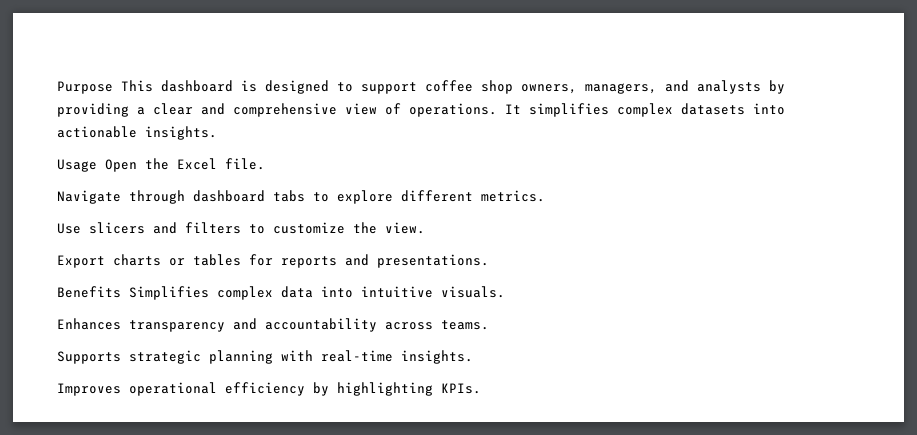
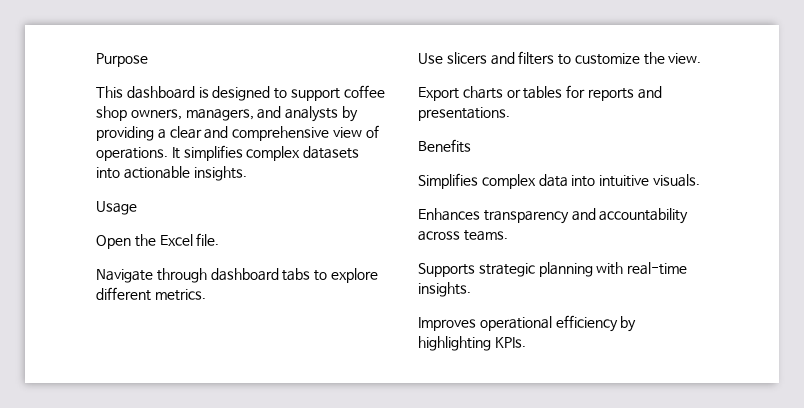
(113, 87) none -> (148, 60) //
(97, 165) none -> (137, 208) //
(121, 292) none -> (471, 146) //

